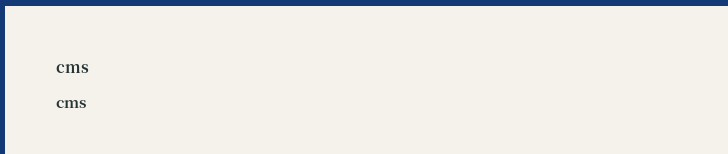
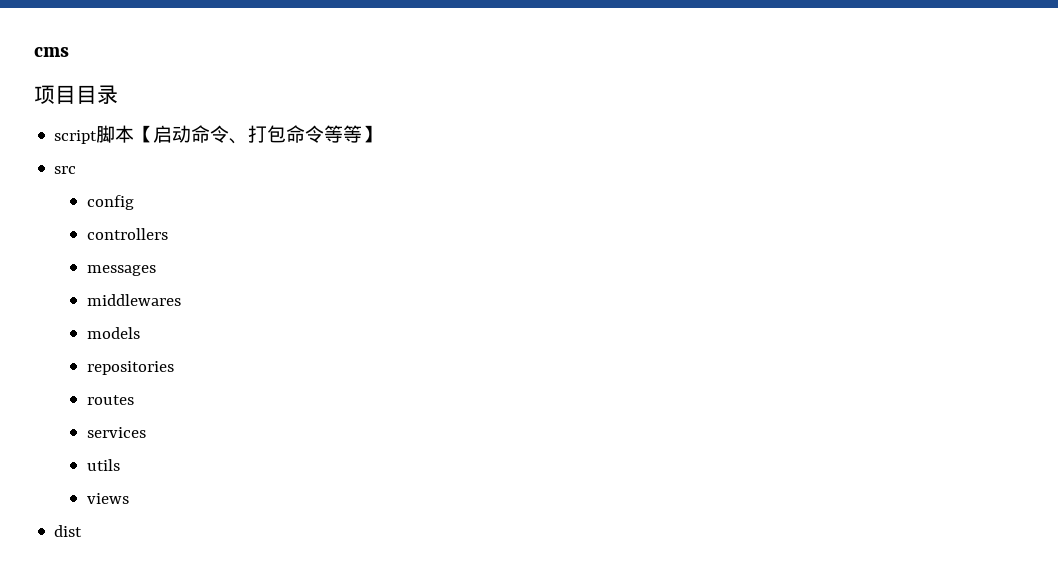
[56,100,86,108] cms -> [34,85,118,104] [54,125,382,144] [54,166,77,174] [87,195,135,210] [87,228,169,240] [87,265,157,276] [87,294,182,306] [87,327,141,339] [87,361,175,375] [87,395,135,405] [87,427,147,438] [87,459,121,471] [87,493,130,504] [54,525,83,537] 项目目录 // script脚本【启动命令、打包命令等等】 // src // config // controllers // messages // middlewares // models // repositories // routes // services // utils // views // dist

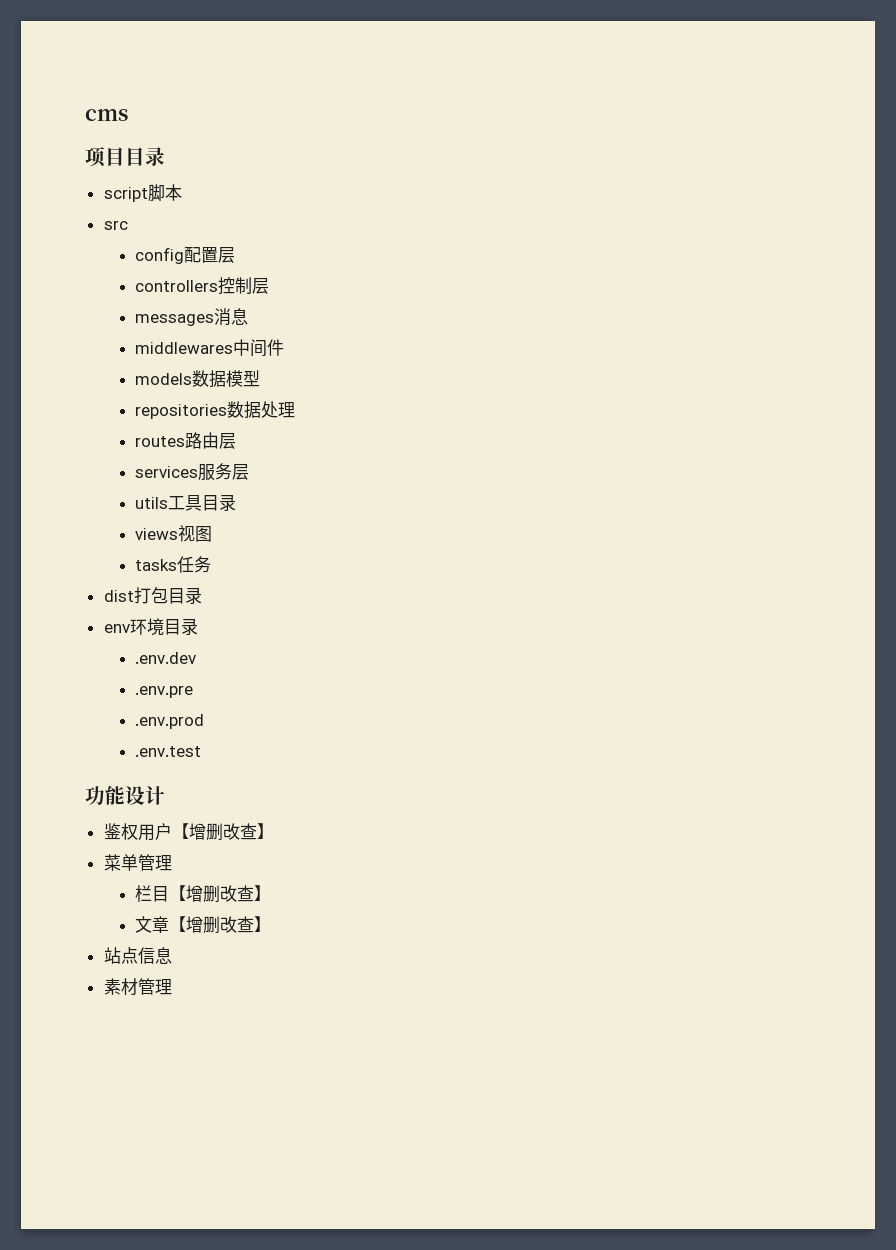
[134,125,382,144] 【启动命令、打包命令等等】 -> (182, 192) none
(135, 202) none -> [183,247,235,263] 配置层
(169, 234) none -> [217,277,269,295] 控制层
(157, 270) none -> [213,308,248,326] 消息
(182, 300) none -> [232,339,284,357] 中间件
(141, 333) none -> [191,370,260,388] 数据模型
(175, 368) none -> [226,401,295,419] 数据处理
(135, 400) none -> [184,432,236,449] 路由层
(147, 432) none -> [197,463,249,481] 服务层
(121, 465) none -> [167,494,236,511] 工具目录
[54,525,83,537] // dist -> [177,525,212,542] [134,556,211,573] [103,587,202,604] [103,618,198,636] [134,652,196,664] [134,686,193,698] [134,714,204,729] [134,746,201,757] [85,786,165,805] [103,823,274,841] [103,854,172,871] [134,885,271,903] [134,916,271,934] [103,947,172,964] [103,978,172,995] 视图 // tasks任务 // dist打包目录 // env环境目录 // .env.dev // .env.pre // .env.prod // .env.test // 功能设计 // 鉴权用户【增删改查】 // 菜单管理 // 栏目【增删改查】 // 文章【增删改查】 // 站点信息 // 素材管理

